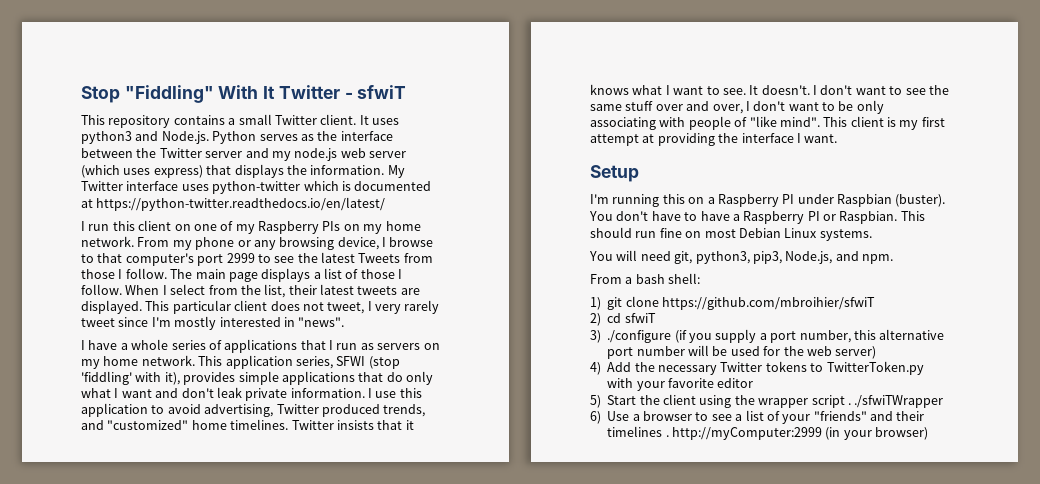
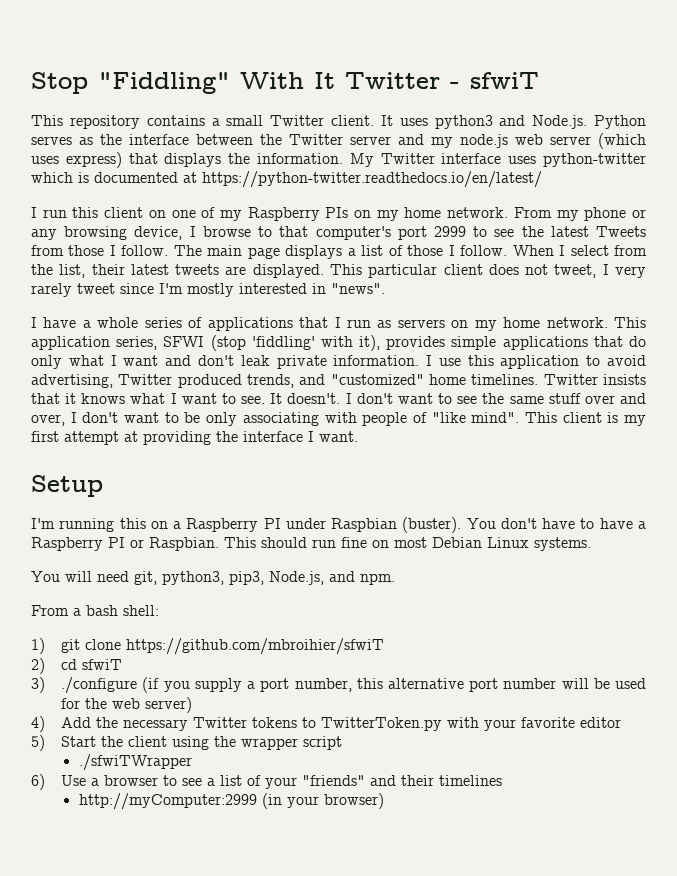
[847,403,851,405] . -> (343, 743) //
[665,435,669,437] . -> (503, 780) //

